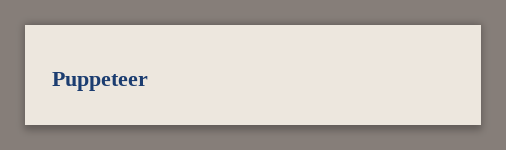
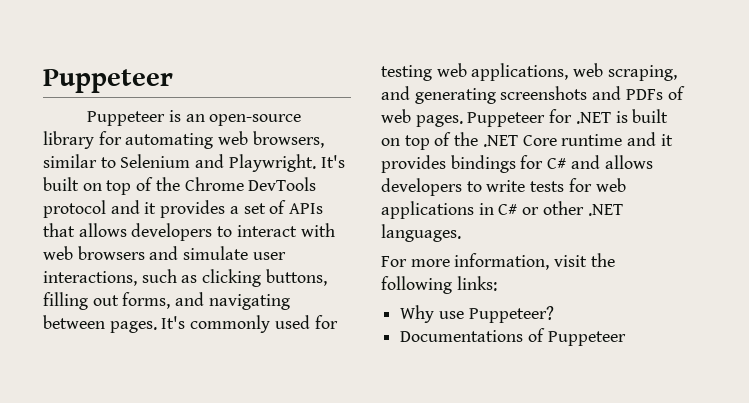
[52,72,148,91] Puppeteer -> [43,69,173,93] [87,110,302,126] [43,131,324,149] [43,154,345,172] [43,177,317,195] [43,200,324,218] [43,223,335,241] [43,246,286,260] [43,269,327,287] [43,292,290,310] [43,315,338,333] [381,63,677,81] [381,86,685,104] [381,109,669,127] [381,132,673,150] [381,155,653,173] [381,178,626,196] [381,201,623,219] [381,224,461,242] [381,253,615,270] [381,276,497,294] [400,305,554,323] [400,328,626,346] Puppeteer // Puppeteer is an open-source library for automating web browsers, similar to Selenium and Playwright. It's built on top of the Chrome DevTools protocol and it provides a set of APIs that allows developers to interact with web browsers and simulate user interactions, such as clicking buttons, filling out forms, and navigating between pages. It's commonly used for testing web applications, web scraping, and generating screenshots and PDFs of web pages. Puppeteer for .NET is built on top of the .NET Core runtime and it provides bindings for C# and allows developers to write tests for web applications in C# or other .NET languages. // For more information, visit the following links: // Why use Puppeteer? // Documentations of Puppeteer

